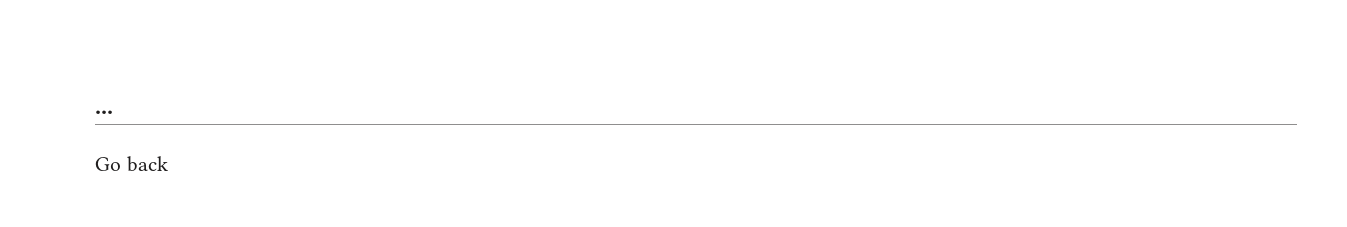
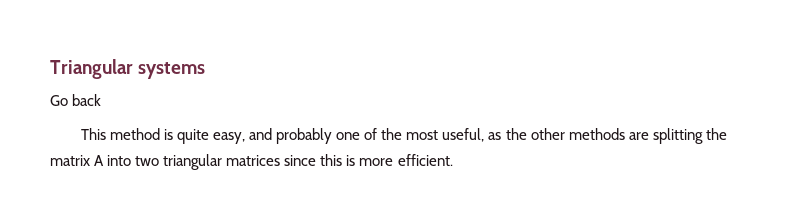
[95,110,113,114] ... -> [50,59,206,79] Triangular systems
(168, 164) none -> [80,128,727,144] [50,154,453,170] // This method is quite easy, and probably one of the most useful, as the other methods are splitting the matrix A into two triangular matrices since this is more efficient.

